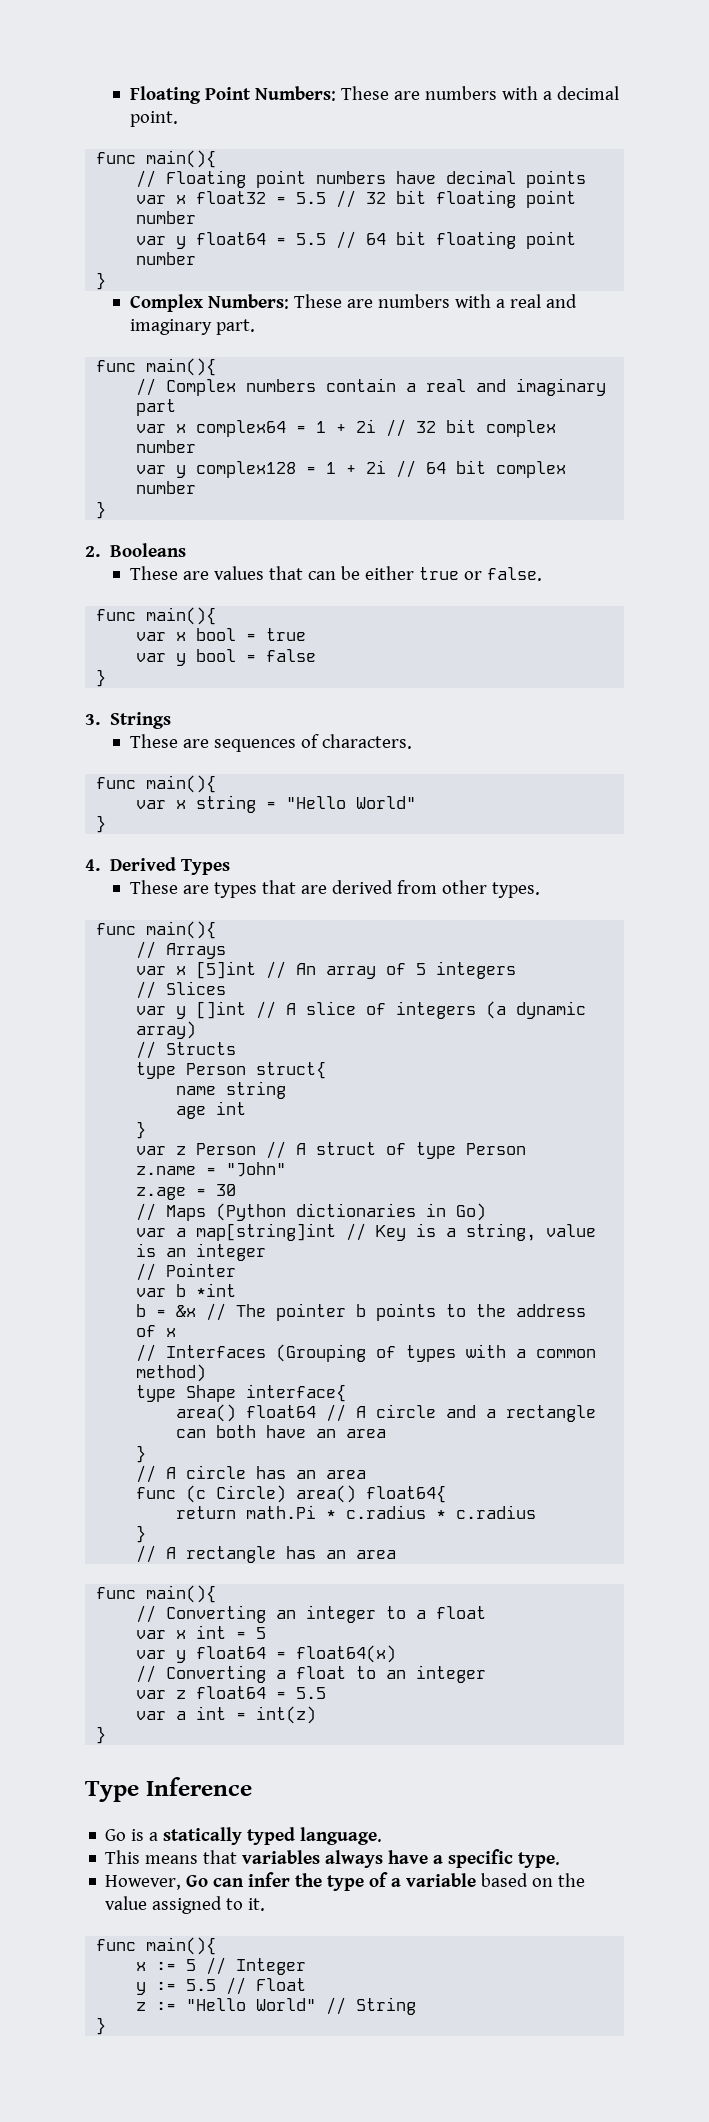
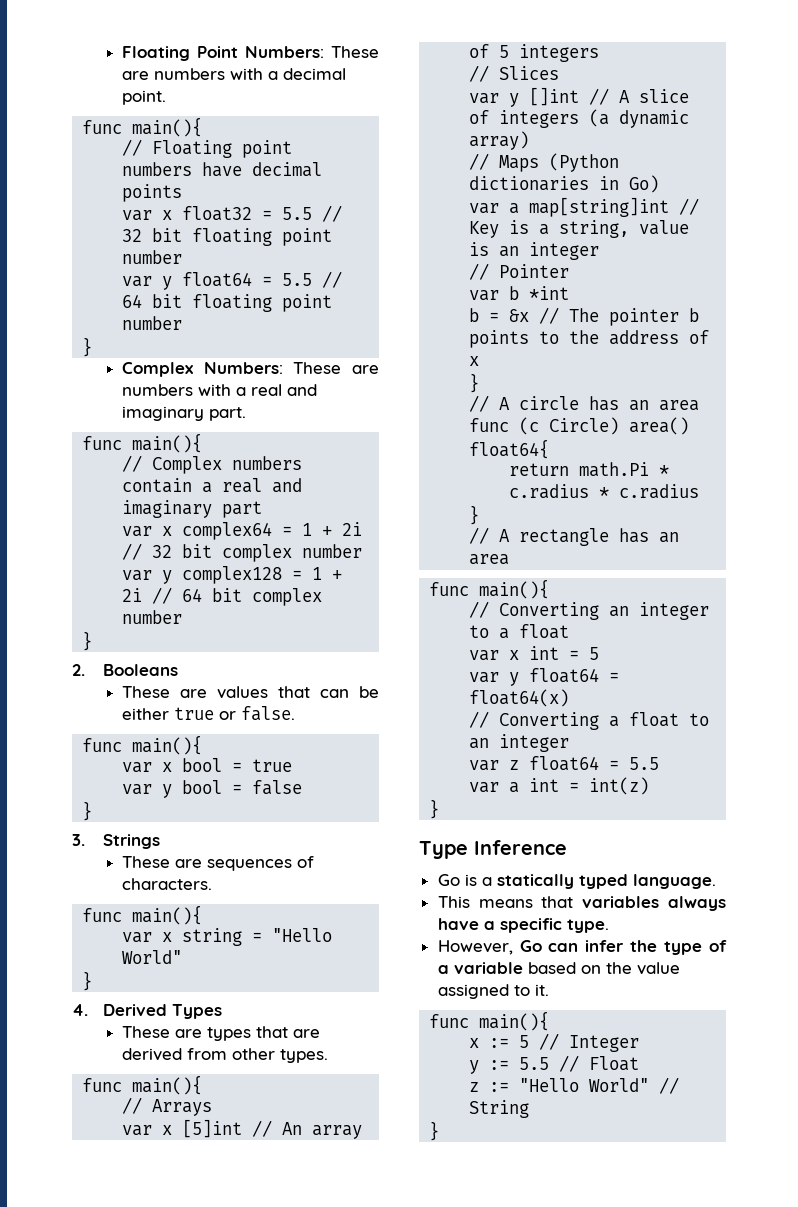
[136,1041,237,1059] [136,1061,327,1079] [176,1081,287,1099] [176,1101,247,1119] [136,1121,147,1139] [136,1141,527,1159] [136,1162,287,1177] [136,1184,237,1200] // // Structs // type Person struct{ // name string // age int // } // var z Person // A struct of type Person // z.name = "John" // z.age = 30 -> (530, 140) none
[136,1344,597,1362] [136,1364,207,1382] [136,1384,347,1402] [176,1404,597,1422] [176,1425,387,1438] // // Interfaces (Grouping of types with a common method) // type Shape interface{ // area() float64 // A circle and a rectangle can both have an area -> (480, 361) none

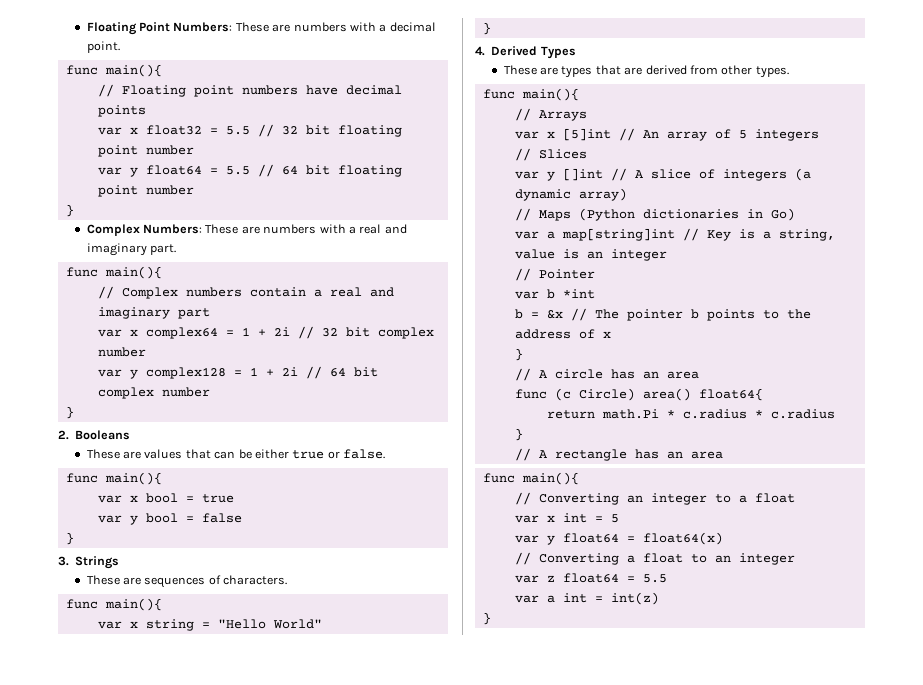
[419,840,567,859] [437,874,716,889] [437,896,726,911] [437,918,609,933] [437,940,727,955] [437,962,680,975] [437,984,549,999] [429,1011,550,1031] [469,1033,640,1052] [469,1055,640,1074] [469,1077,680,1094] [469,1100,530,1118] [429,1121,440,1141] // Type Inference // Go is a statically typed language. // This means that variables always have a specific type. // However, Go can infer the type of a variable based on the value assigned to it. // func main(){ // x := 5 // Integer // y := 5.5 // Float // z := "Hello World" // String // } -> (491, 618) none

